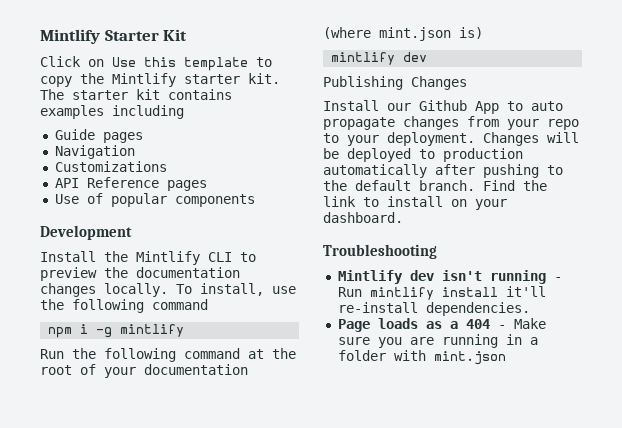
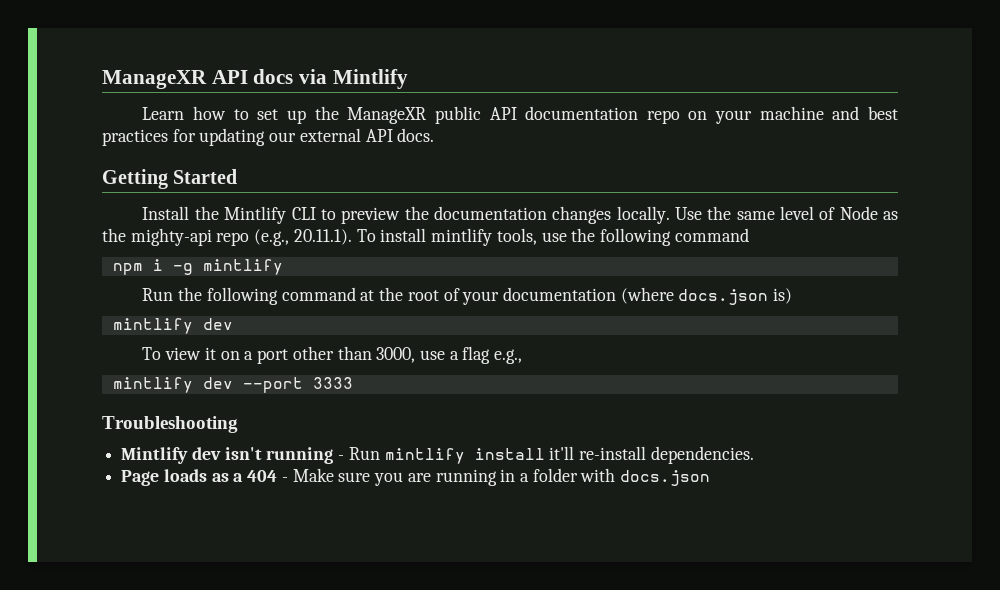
[40,29,188,44] [40,56,272,71] [40,73,280,87] [40,89,232,100] [40,105,184,119] [54,129,143,143] [54,145,135,159] [54,161,167,172] [54,177,207,191] [54,193,255,207] [40,225,132,240] Mintlify Starter Kit // Click on Use this template to copy the Mintlify starter kit. The starter kit contains examples including // Guide pages // Navigation // Customizations // API Reference pages // Use of popular components // Development -> [102,69,408,89] [142,106,899,124] [102,128,435,146] [102,169,238,189] ManageXR API docs via Mintlify // Learn how to set up the ManageXR public API documentation repo on your machine and best practices for updating our external API docs. // Getting Started
[176,283,264,296] To install, -> [674,206,898,220] [102,228,537,246] Use the same level of Node as the mighty-api repo (e.g., 20.11.1). To install mintlify tools,
[379,27,451,41] mint.json -> [678,289,769,305] docs.json
[323,76,467,90] [323,100,563,114] [323,116,579,130] [323,132,579,146] [323,148,523,162] [323,164,563,178] [323,180,547,191] [323,196,507,210] [323,212,403,223] Publishing Changes // Install our Github App to auto propagate changes from your repo to your deployment. Changes will be deployed to production automatically after pushing to the default branch. Find the link to install on your dashboard. -> [142,346,523,364] [112,377,353,393] To view it on a port other than 3000, use a flag e.g., // mintlify dev --port 3333
[433,351,506,365] mint.json -> [620,470,711,486] docs.json

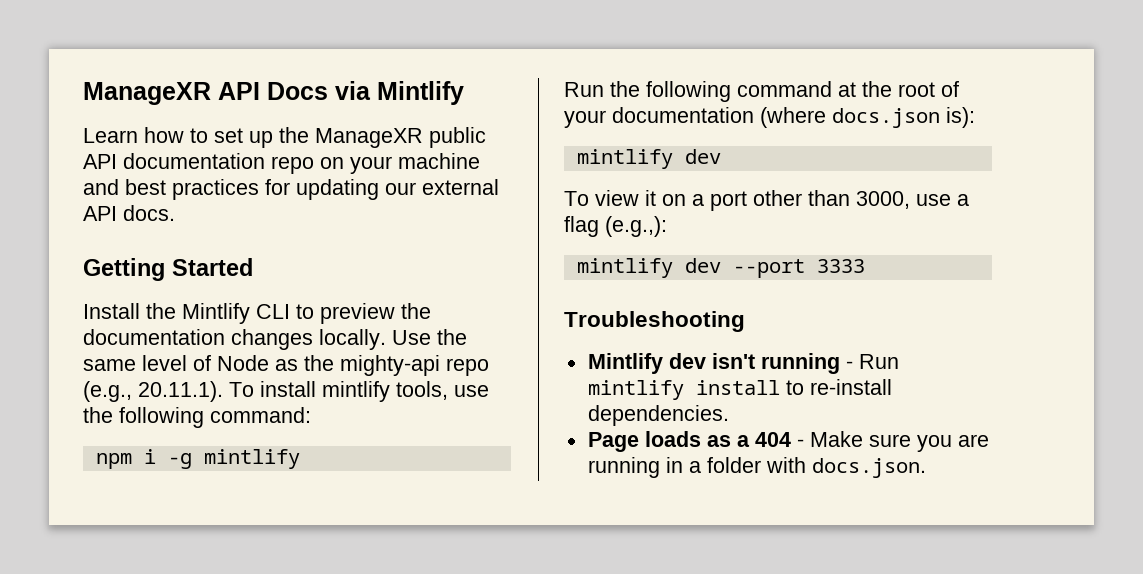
[253,69,294,84] docs -> [267,82,328,100] Docs
[674,228,749,242] command -> [210,407,311,423] command:
[773,288,793,304] is) -> [946,107,975,128] is):
[494,349,523,364] e.g., -> [605,216,667,237] (e.g.,):
[549,446,575,460] it'll -> [785,380,804,395] to
[620,470,711,486] docs.json -> [811,458,926,478] docs.json.

